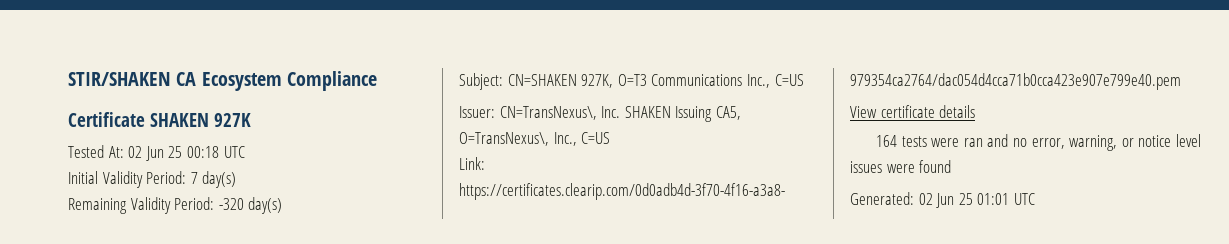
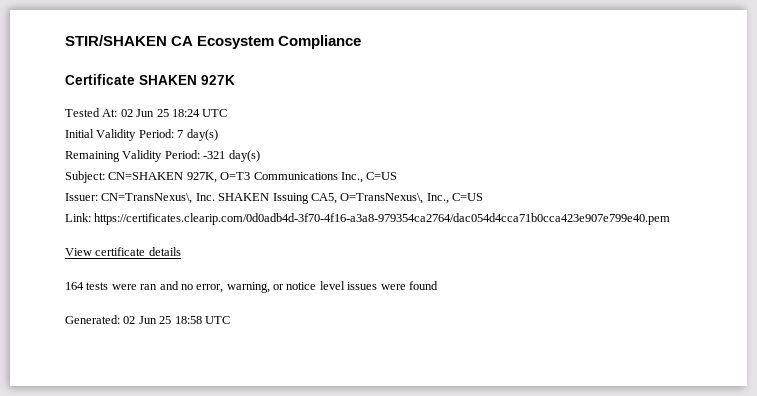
[186,146,219,158] 00:18 -> [171,109,200,117] 18:24
[218,198,244,210] -320 -> [203,151,226,159] -321
[977,193,1010,205] 01:01 -> [174,316,202,324] 18:58

